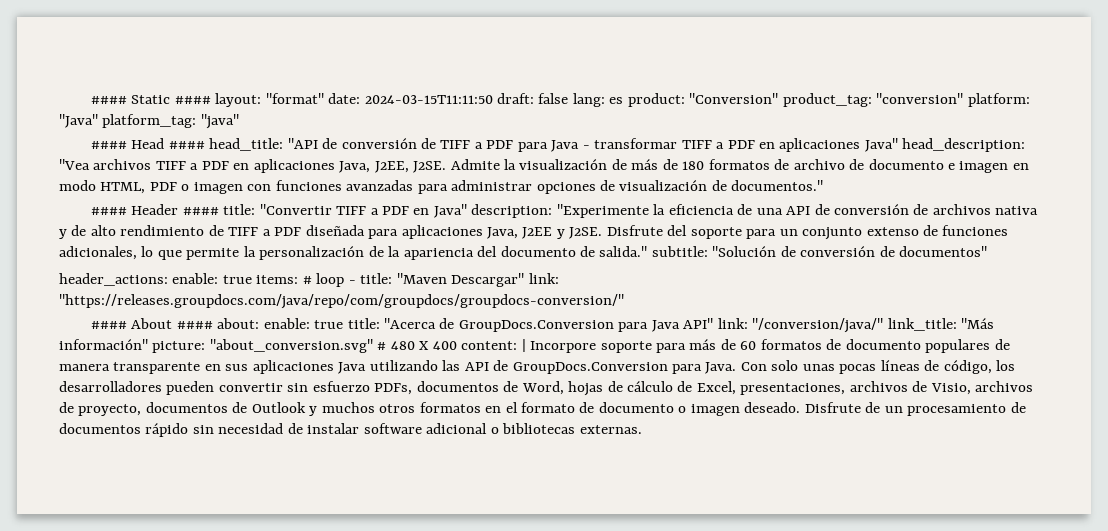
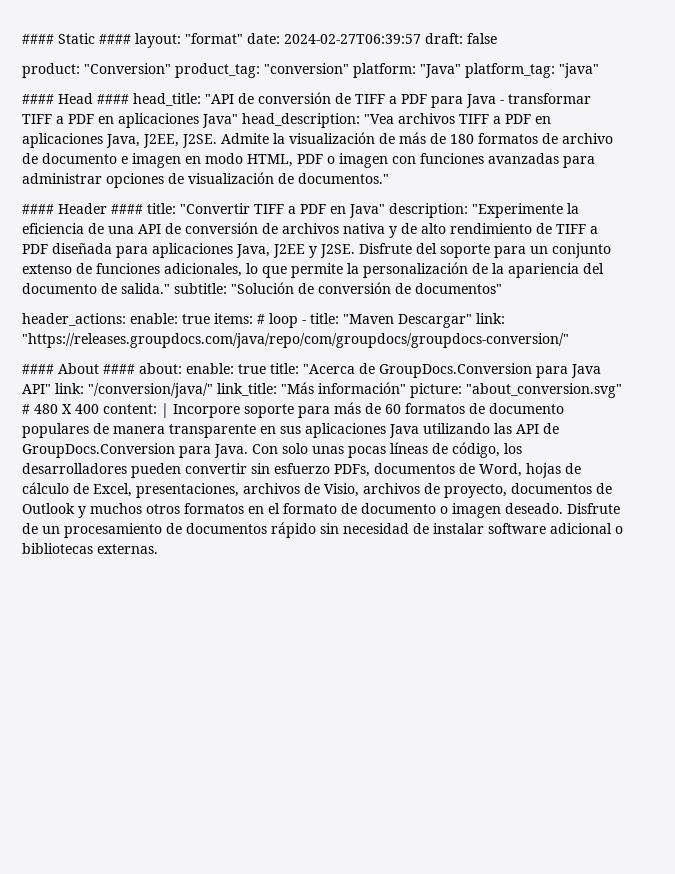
[364,95,493,104] 2024-03-15T11:11:50 -> [284,34,421,44] 2024-02-27T06:39:57
[572,93,624,107] lang: es -> (497, 38) //

